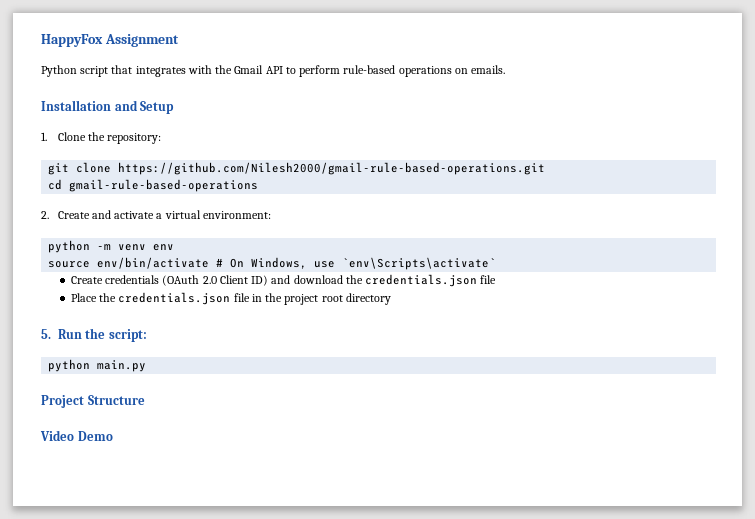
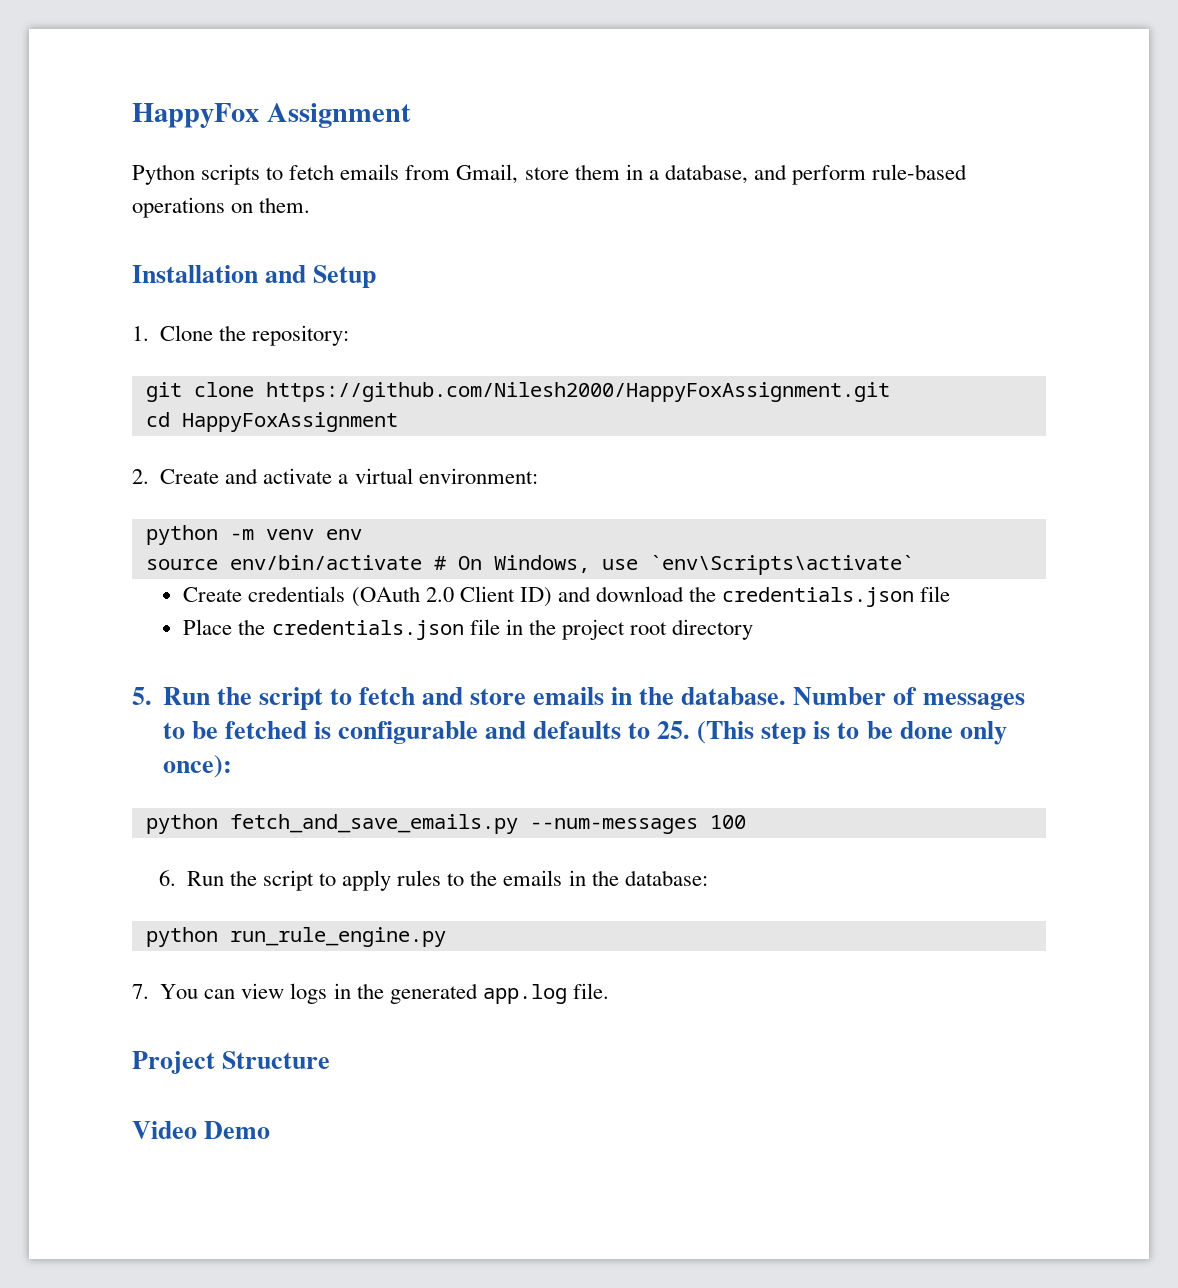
[80,65,296,77] script that integrates with the Gmail API to -> [201,164,787,185] scripts to fetch emails from Gmail, store them in a database, and
[471,65,506,74] emails. -> [259,197,311,213] them.
[118,162,546,175] https://github.com/Nilesh2000/gmail-rule-based-operations.git -> [265,382,890,402] https://github.com/Nilesh2000/HappyFoxAssignment.git
[69,179,259,192] gmail-rule-based-operations -> [181,412,398,432] HappyFoxAssignment
[108,329,147,342] [48,359,147,372] script: // python main.py -> [259,687,1025,710] [163,721,1007,745] [163,755,233,778] [145,814,746,834] [158,870,708,891] [145,927,446,947] [132,983,609,1004] script to fetch and store emails in the database. Number of messages to be fetched is configurable and defaults to 25. (This step is to be done only once): // python fetch_and_save_emails.py --num-messages 100 // 6. Run the script to apply rules to the emails in the database: // python run_rule_engine.py // 7. You can view logs in the generated app.log file.

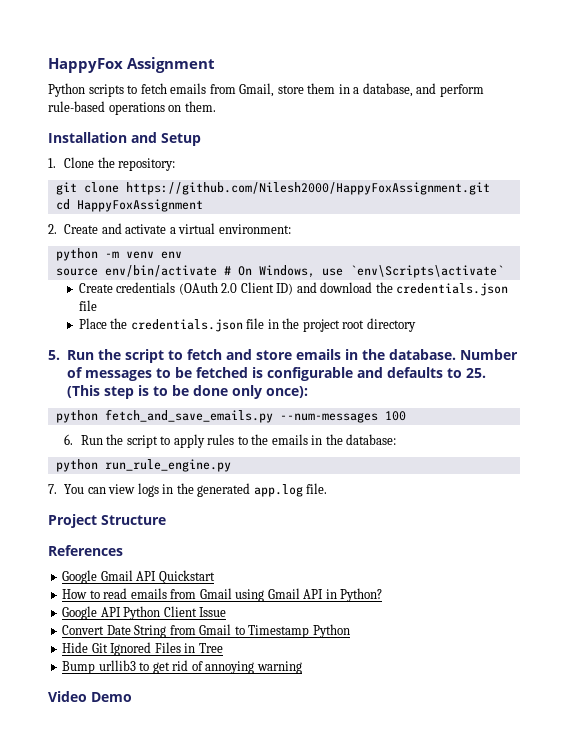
(331, 1060) none -> [48,545,123,556] [62,570,215,584] [62,588,383,602] [62,606,227,620] [62,624,350,638] [62,642,223,656] [62,660,302,674] // References // Google Gmail API Quickstart // How to read emails from Gmail using Gmail API in Python? // Google API Python Client Issue // Convert Date String from Gmail to Timestamp Python // Hide Git Ignored Files in Tree // Bump urllib3 to get rid of annoying warning

